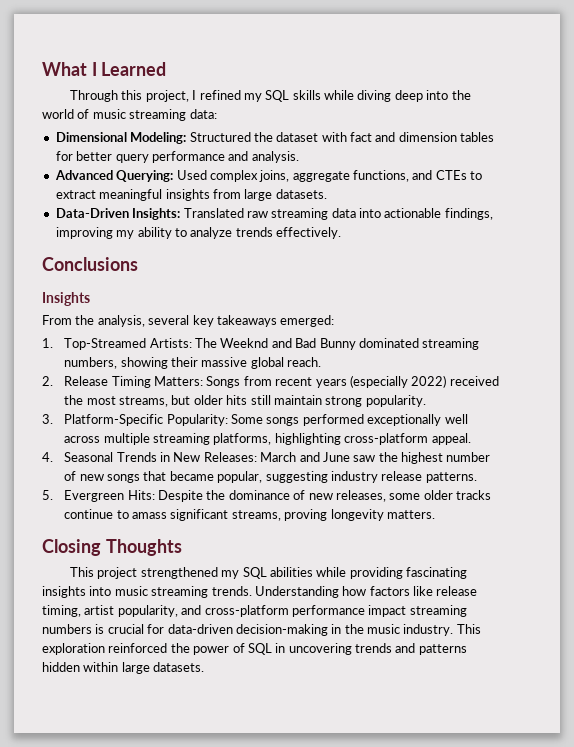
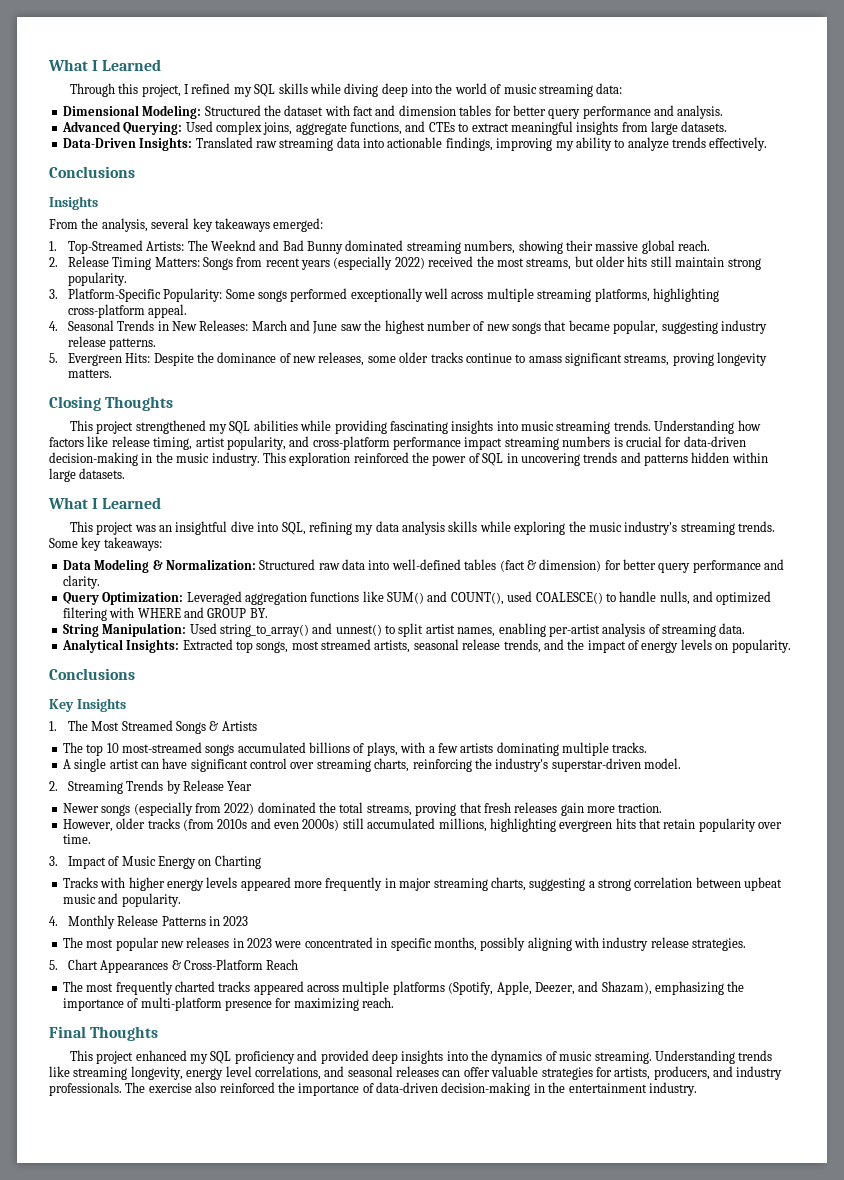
(205, 667) none -> [48,497,162,509] [69,521,776,535] [49,537,162,551] [62,559,785,573] [62,575,100,589] [62,591,772,605] [62,607,268,621] [62,623,746,637] [61,639,791,653] [49,668,135,680] [49,698,126,712] [49,720,257,734] [62,742,648,756] [62,758,681,772] [49,780,253,794] [62,802,663,816] [62,818,783,832] [62,834,91,844] [49,855,261,869] [62,877,783,891] [62,893,181,907] [49,915,249,929] [62,937,747,951] [49,959,299,973] [62,981,745,995] [62,997,394,1011] [49,1026,159,1041] [69,1050,773,1064] [49,1066,783,1080] [49,1082,697,1096] // What I Learned // This project was an insightful dive into SQL, refining my data analysis skills while exploring the music industry's streaming trends. Some key takeaways: // Data Modeling & Normalization: Structured raw data into well-defined tables (fact & dimension) for better query performance and clarity. // Query Optimization: Leveraged aggregation functions like SUM() and COUNT(), used COALESCE() to handle nulls, and optimized filtering with WHERE and GROUP BY. // String Manipulation: Used string_to_array() and unnest() to split artist names, enabling per-artist analysis of streaming data. // Analytical Insights: Extracted top songs, most streamed artists, seasonal release trends, and the impact of energy levels on popularity. // Conclusions // Key Insights // 1. The Most Streamed Songs & Artists // The top 10 most-streamed songs accumulated billions of plays, with a few artists dominating multiple tracks. // A single artist can have significant control over streaming charts, reinforcing the industry's superstar-driven model. // 2. Streaming Trends by Release Year // Newer songs (especially from 2022) dominated the total streams, proving that fresh releases gain more traction. // However, older tracks (from 2010s and even 2000s) still accumulated millions, highlighting evergreen hits that retain popularity over time. // 3. Impact of Music Energy on Charting // Tracks with higher energy levels appeared more frequently in major streaming charts, suggesting a strong correlation between upbeat music and popularity. // 4. Monthly Release Patterns in 2023 // The most popular new releases in 2023 were concentrated in specific months, possibly aligning with industry release strategies. // 5. Chart Appearances & Cross-Platform Reach // The most frequently charted tracks appeared across multiple platforms (Spotify, Apple, Deezer, and Shazam), emphasizing the importance of multi-platform presence for maximizing reach. // Final Thoughts // This project enhanced my SQL proficiency and provided deep insights into the dynamics of music streaming. Understanding trends like streaming longevity, energy level correlations, and seasonal releases can offer valuable strategies for artists, producers, and industry professionals. The exercise also reinforced the importance of data-driven decision-making in the entertainment industry.

